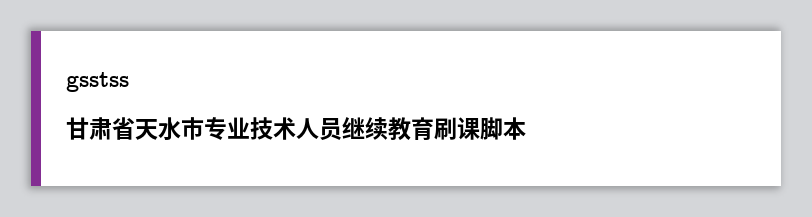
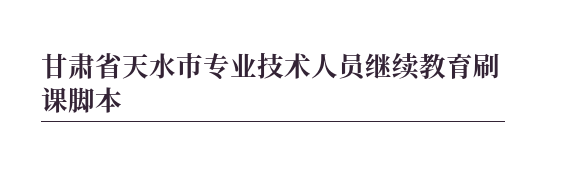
[66,72,129,92] gsstss // -> (41, 66) none

